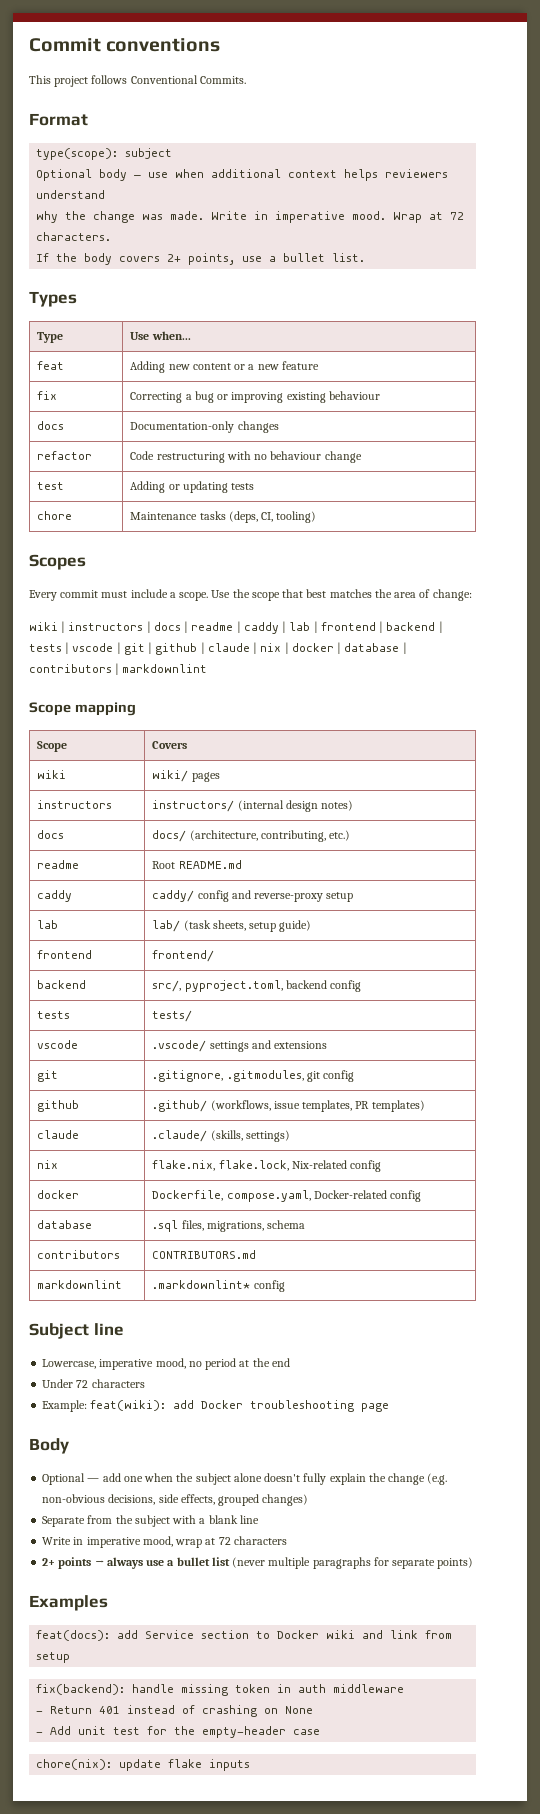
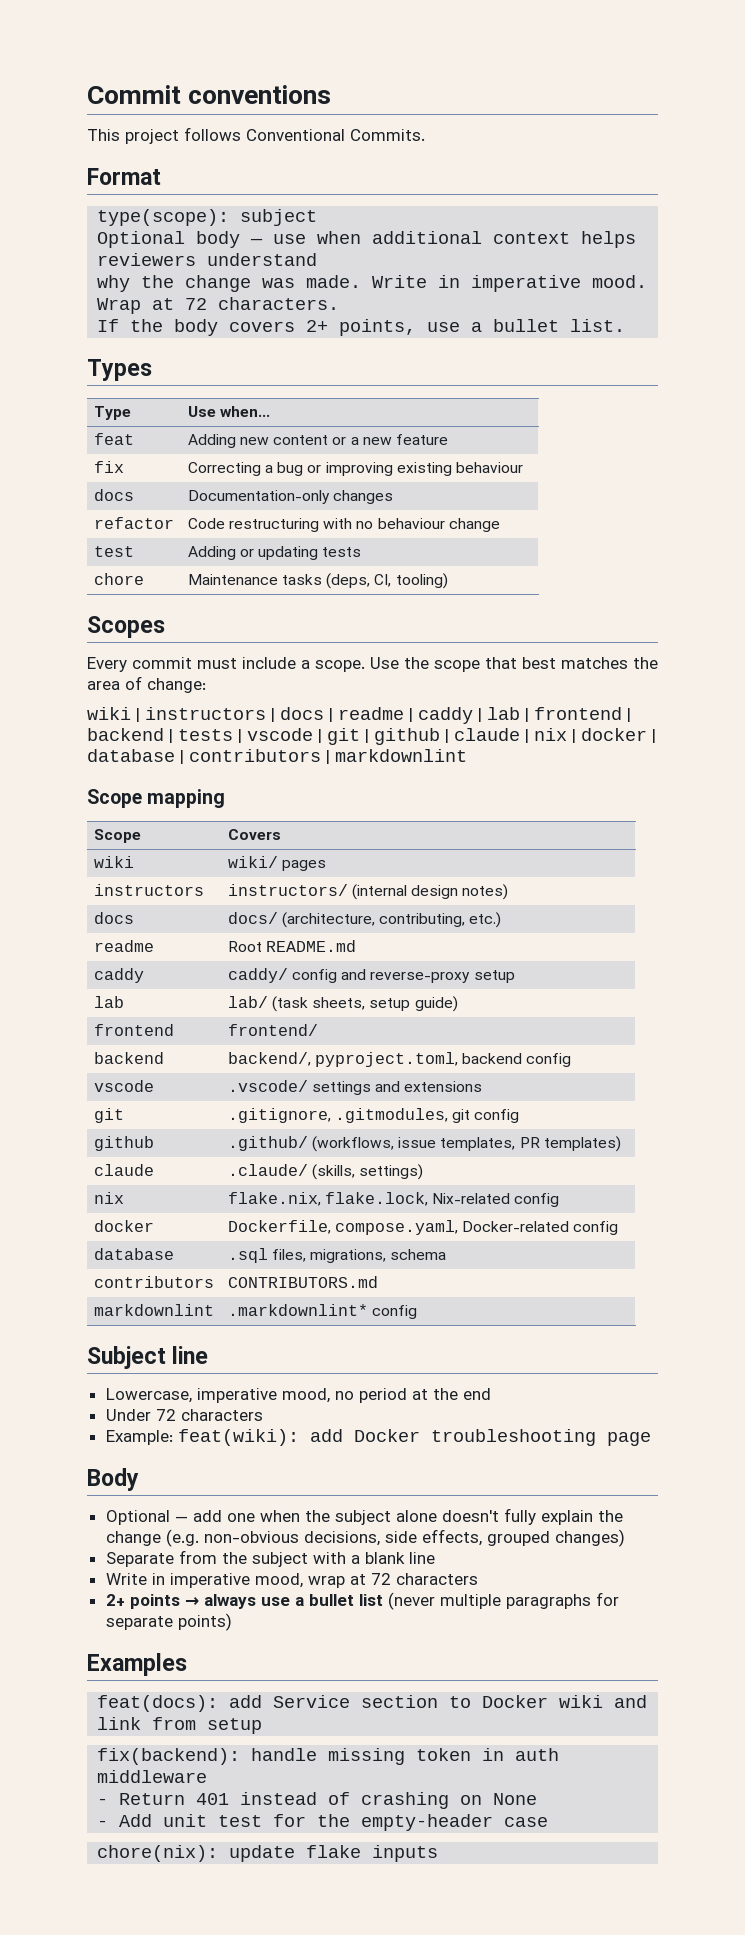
[152,980,182,992] src/, -> [227,1052,311,1066] backend/,
[37,1011,71,1019] [152,1010,193,1022] // tests | tests/ -> (572, 1060) none

